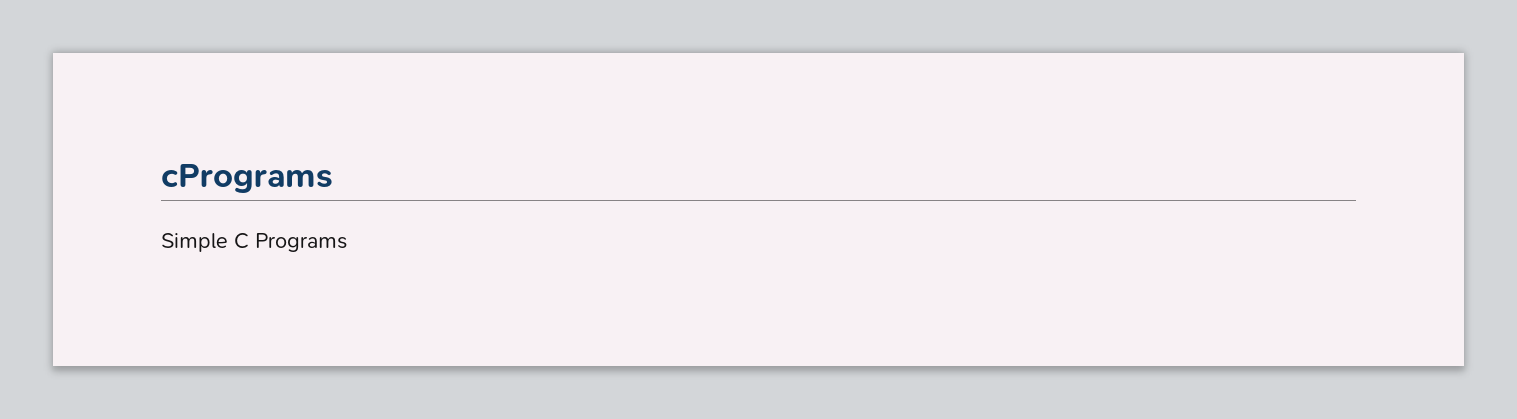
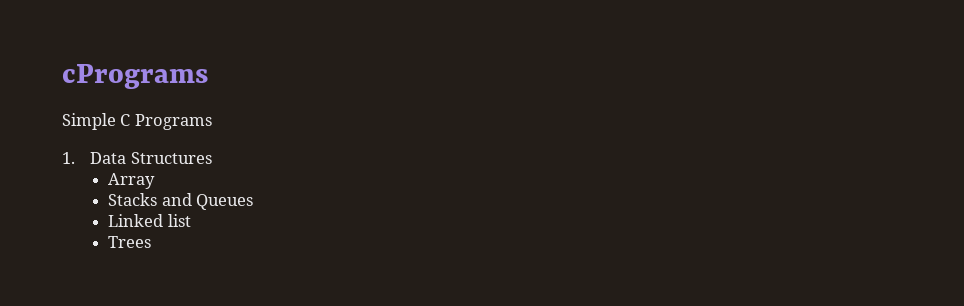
(347, 242) none -> [62,152,212,164] [108,173,156,189] [108,193,254,210] [108,214,191,227] [108,236,152,248] // 1. Data Structures // Array // Stacks and Queues // Linked list // Trees

